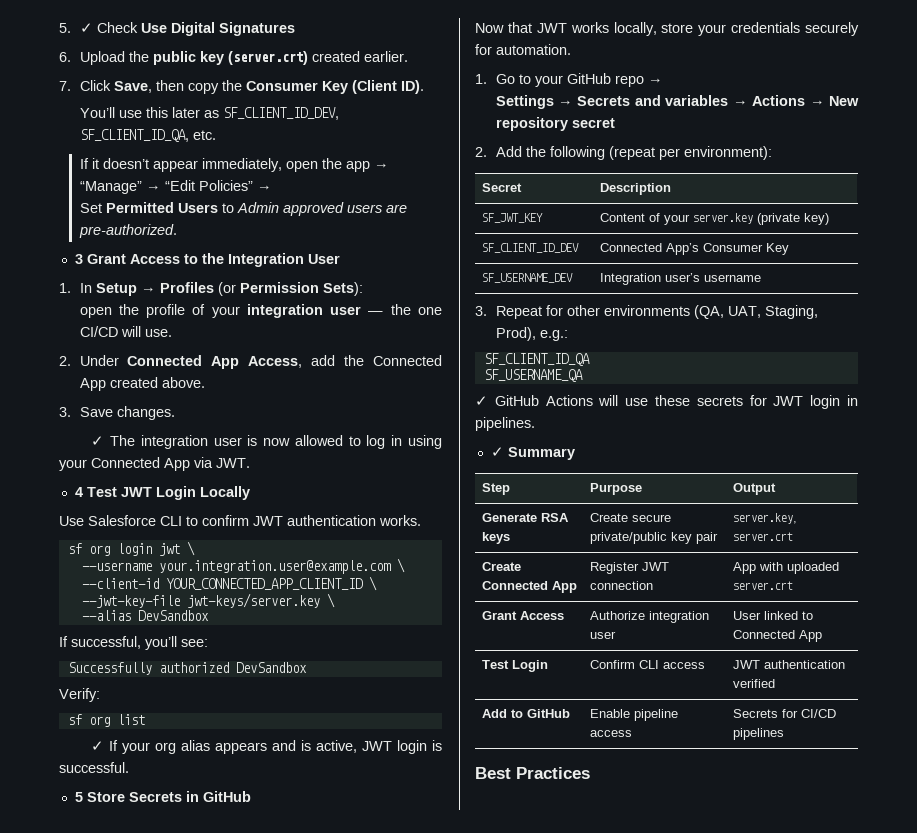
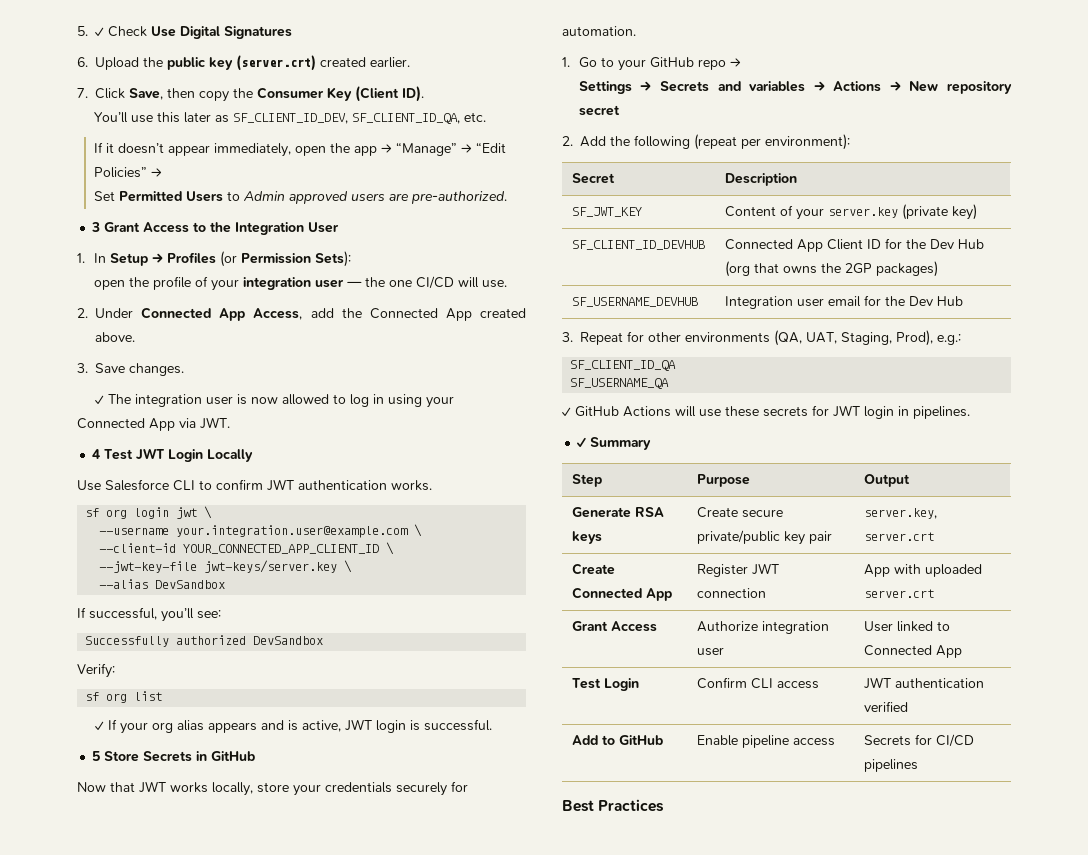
[481,243,579,253] [599,243,789,255] [481,273,573,283] [599,273,761,285] SF_CLIENT_ID_DEV | Connected App’s Consumer Key // SF_USERNAME_DEV | Integration user’s username -> [571,240,705,250] [724,238,984,252] [724,261,938,277] [571,297,698,307] [724,295,963,309] SF_CLIENT_ID_DEVHUB | Connected App Client ID for the Dev Hub (org that owns the 2GP packages) // SF_USERNAME_DEVHUB | Integration user email for the Dev Hub

